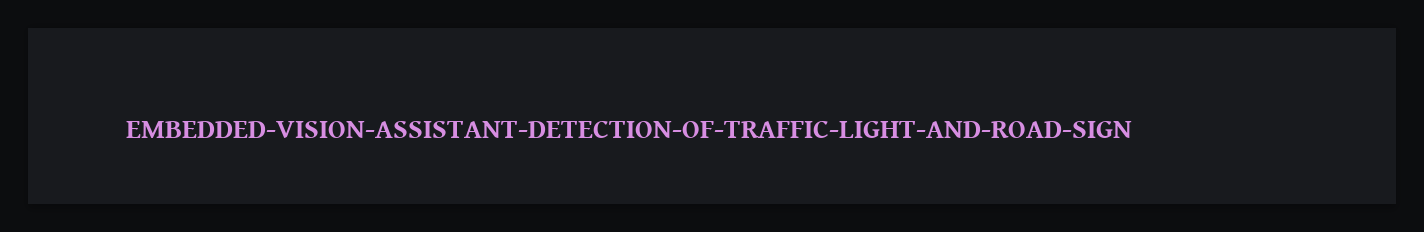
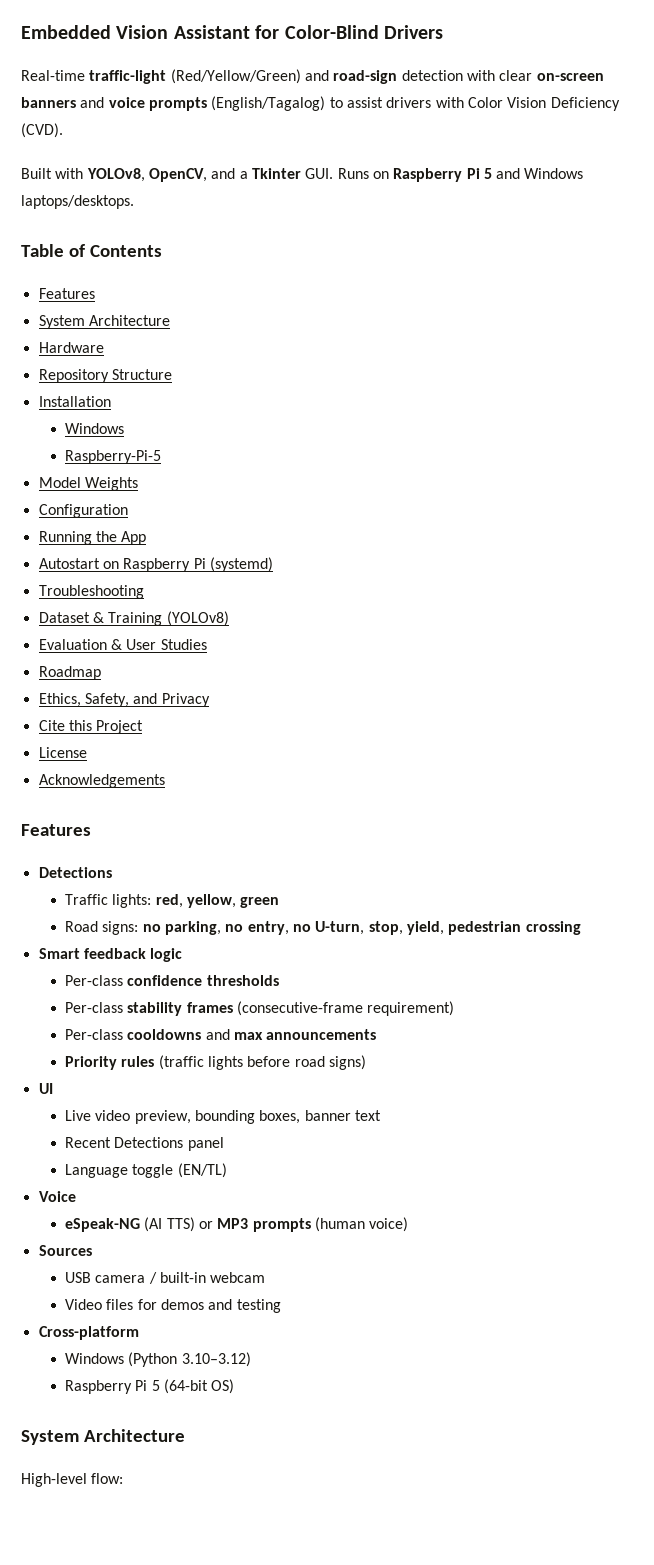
[126,120,1132,138] EMBEDDED-VISION-ASSISTANT-DETECTION-OF-TRAFFIC-LIGHT-AND-ROAD-SIGN -> [21,25,443,39] [21,69,604,84] [21,96,620,111] [21,123,63,138] [21,168,584,182] [21,195,134,209] [21,244,162,257] [38,288,95,299] [38,315,170,329] [38,342,104,353] [38,369,172,383] [38,396,111,407] [65,423,125,434] [65,450,162,464] [38,477,138,491] [38,504,128,518] [38,531,147,545] [38,557,273,572] [38,585,144,599] [38,611,229,626] [38,639,207,650] [38,666,101,680] [38,693,210,707] [38,720,144,734] [38,747,87,758] [38,774,165,788] [21,824,91,836] [38,867,112,878] [65,894,280,908] [65,921,581,935] [38,948,183,962] [65,975,279,986] [65,1001,455,1016] [65,1029,377,1040] [65,1055,366,1070] [38,1083,53,1094] [65,1110,381,1124] [65,1137,224,1151] [65,1163,227,1178] [38,1191,76,1202] [65,1217,409,1232] [38,1245,92,1256] [65,1272,266,1284] [65,1299,281,1313] [38,1326,139,1340] [65,1352,251,1367] [65,1379,235,1394] [21,1429,185,1445] [21,1473,124,1487] Embedded Vision Assistant for Color-Blind Drivers // Real-time traffic-light (Red/Yellow/Green) and road-sign detection with clear on-screen banners and voice prompts (English/Tagalog) to assist drivers with Color Vision Deficiency (CVD). // Built with YOLOv8, OpenCV, and a Tkinter GUI. Runs on Raspberry Pi 5 and Windows laptops/desktops. // Table of Contents // Features // System Architecture // Hardware // Repository Structure // Installation // Windows // Raspberry-Pi-5 // Model Weights // Configuration // Running the App // Autostart on Raspberry Pi (systemd) // Troubleshooting // Dataset & Training (YOLOv8) // Evaluation & User Studies // Roadmap // Ethics, Safety, and Privacy // Cite this Project // License // Acknowledgements // Features // Detections // Traffic lights: red, yellow, green // Road signs: no parking, no entry, no U-turn, stop, yield, pedestrian crossing // Smart feedback logic // Per-class confidence thresholds // Per-class stability frames (consecutive-frame requirement) // Per-class cooldowns and max announcements // Priority rules (traffic lights before road signs) // UI // Live video preview, bounding boxes, banner text // Recent Detections panel // Language toggle (EN/TL) // Voice // eSpeak-NG (AI TTS) or MP3 prompts (human voice) // Sources // USB camera / built-in webcam // Video files for demos and testing // Cross-platform // Windows (Python 3.10–3.12) // Raspberry Pi 5 (64-bit OS) // System Architecture // High-level flow:

